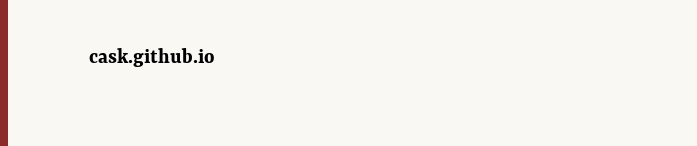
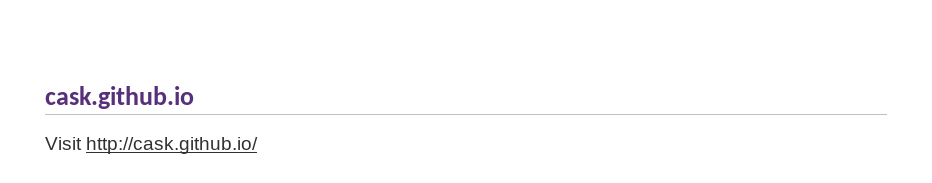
(215, 57) none -> [45,137,259,154] // Visit http://cask.github.io/

